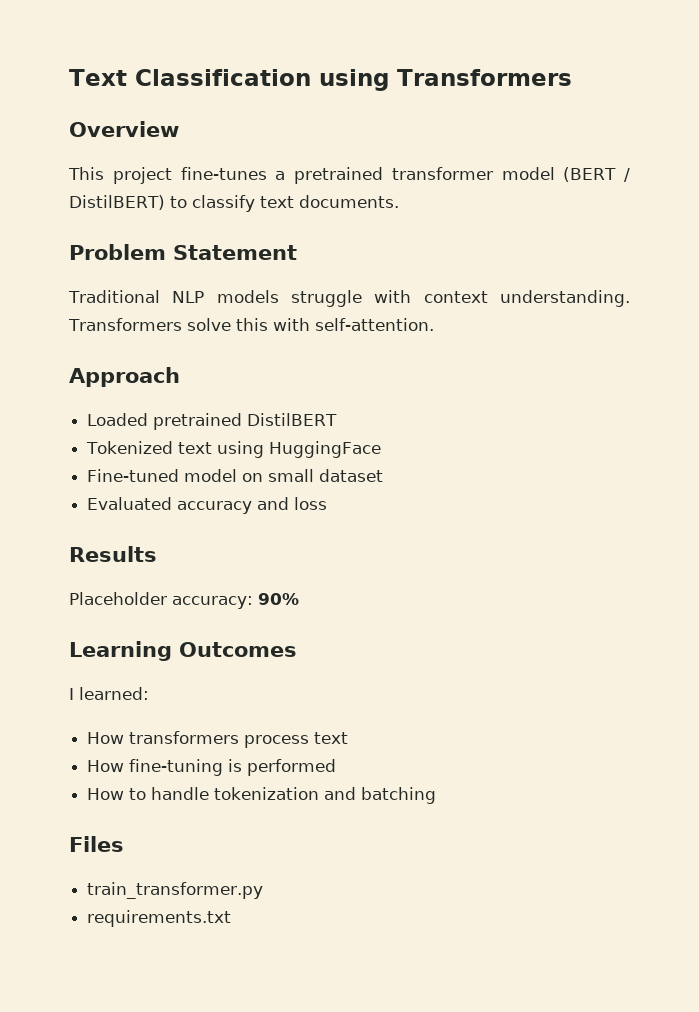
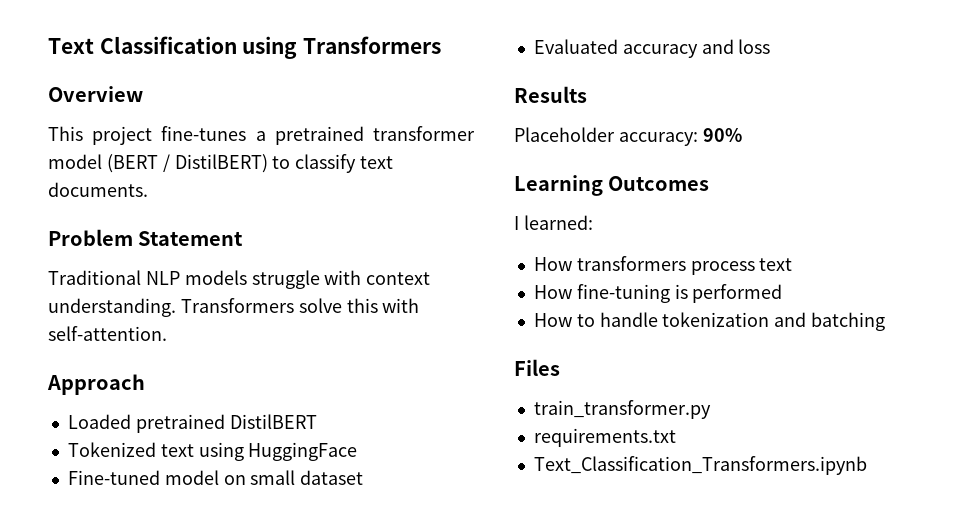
(232, 918) none -> [533,456,867,475] // Text_Classification_Transformers.ipynb

